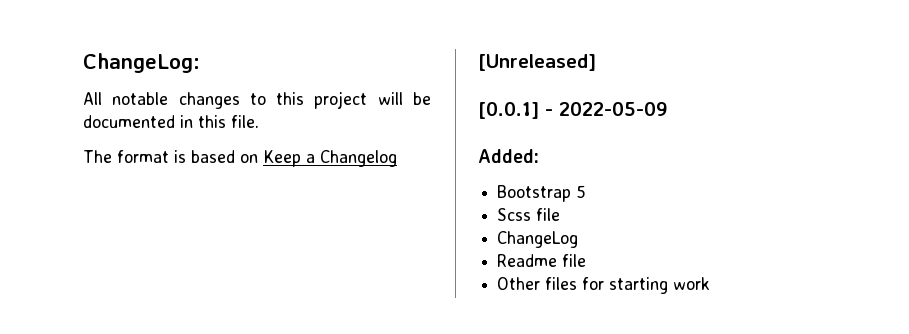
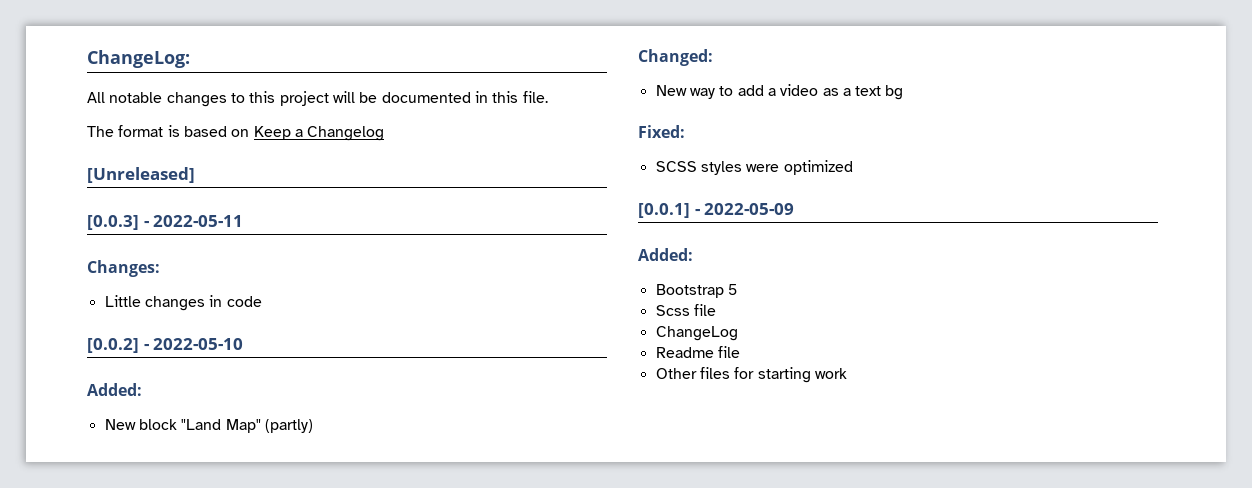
(596, 62) none -> [87,215,244,230] [87,260,160,277] [104,295,262,311] [87,338,244,353] [87,383,142,396] [104,419,313,433] [638,49,713,66] [655,84,904,100] [638,125,685,138] [655,160,853,175] // [0.0.3] - 2022-05-11 // Changes: // Little changes in code // [0.0.2] - 2022-05-10 // Added: // New block "Land Map" (partly) // Changed: // New way to add a video as a text bg // Fixed: // SCSS styles were optimized

